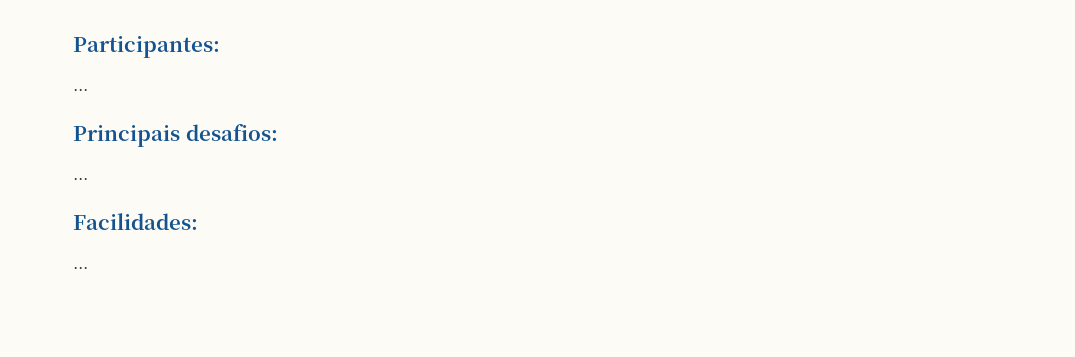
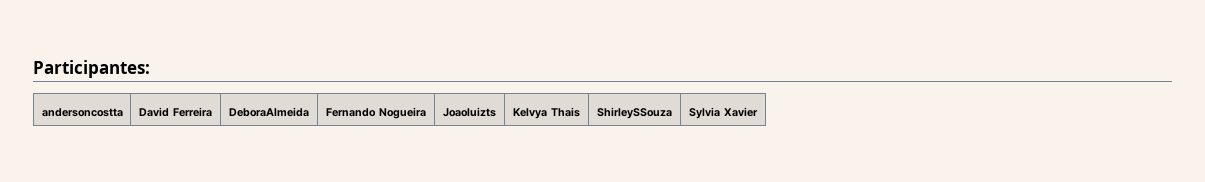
[73,88,88,91] [73,124,278,147] [73,177,88,180] [73,213,198,230] [73,266,88,269] // ... // Principais desafios: // ... // Facilidades: // ... -> [41,108,123,117] [138,107,213,117] [229,107,309,117] [325,107,427,119] [443,107,496,117] [512,107,581,119] [597,107,672,119] [688,107,759,119] // andersoncostta | David Ferreira | DeboraAlmeida | Fernando Nogueira | Joaoluizts | Kelvya Thais | ShirleySSouza | Sylvia Xavier

